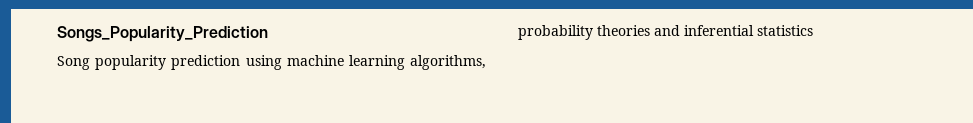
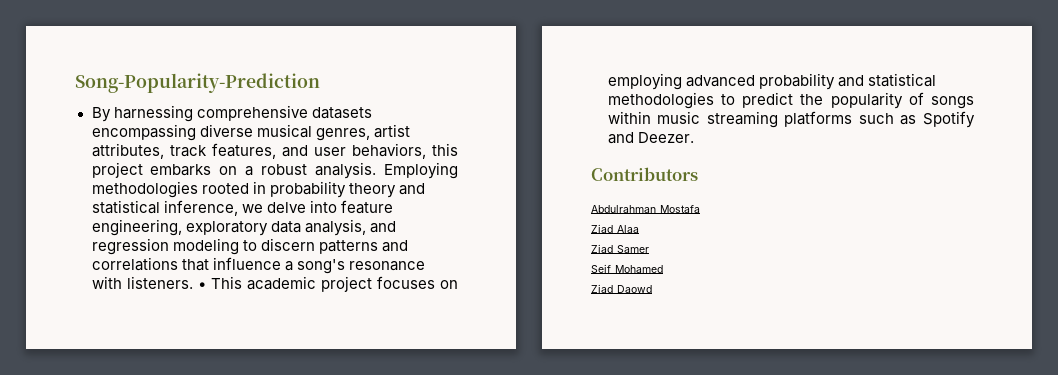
[57,26,268,42] [57,55,486,70] [518,25,813,40] Songs_Popularity_Prediction // Song popularity prediction using machine learning algorithms, probability theories and inferential statistics -> [75,73,320,93] [91,105,372,122] [91,124,410,141] [91,143,458,159] [91,162,458,179] [91,181,425,198] [91,200,393,216] [91,219,396,236] [91,238,408,255] [91,257,425,274] [91,276,458,292] [607,73,936,90] [607,92,974,109] [607,111,975,128] [607,132,694,144] [591,167,698,181] [591,205,701,213] [591,224,640,233] [591,244,650,253] [591,264,664,273] [591,284,653,293] Song-Popularity-Prediction // By harnessing comprehensive datasets encompassing diverse musical genres, artist attributes, track features, and user behaviors, this project embarks on a robust analysis. Employing methodologies rooted in probability theory and statistical inference, we delve into feature engineering, exploratory data analysis, and regression modeling to discern patterns and correlations that influence a song's resonance with listeners. • This academic project focuses on employing advanced probability and statistical methodologies to predict the popularity of songs within music streaming platforms such as Spotify and Deezer. // Contributors // Abdulrahman Mostafa // Ziad Alaa // Ziad Samer // Seif Mohamed // Ziad Daowd

